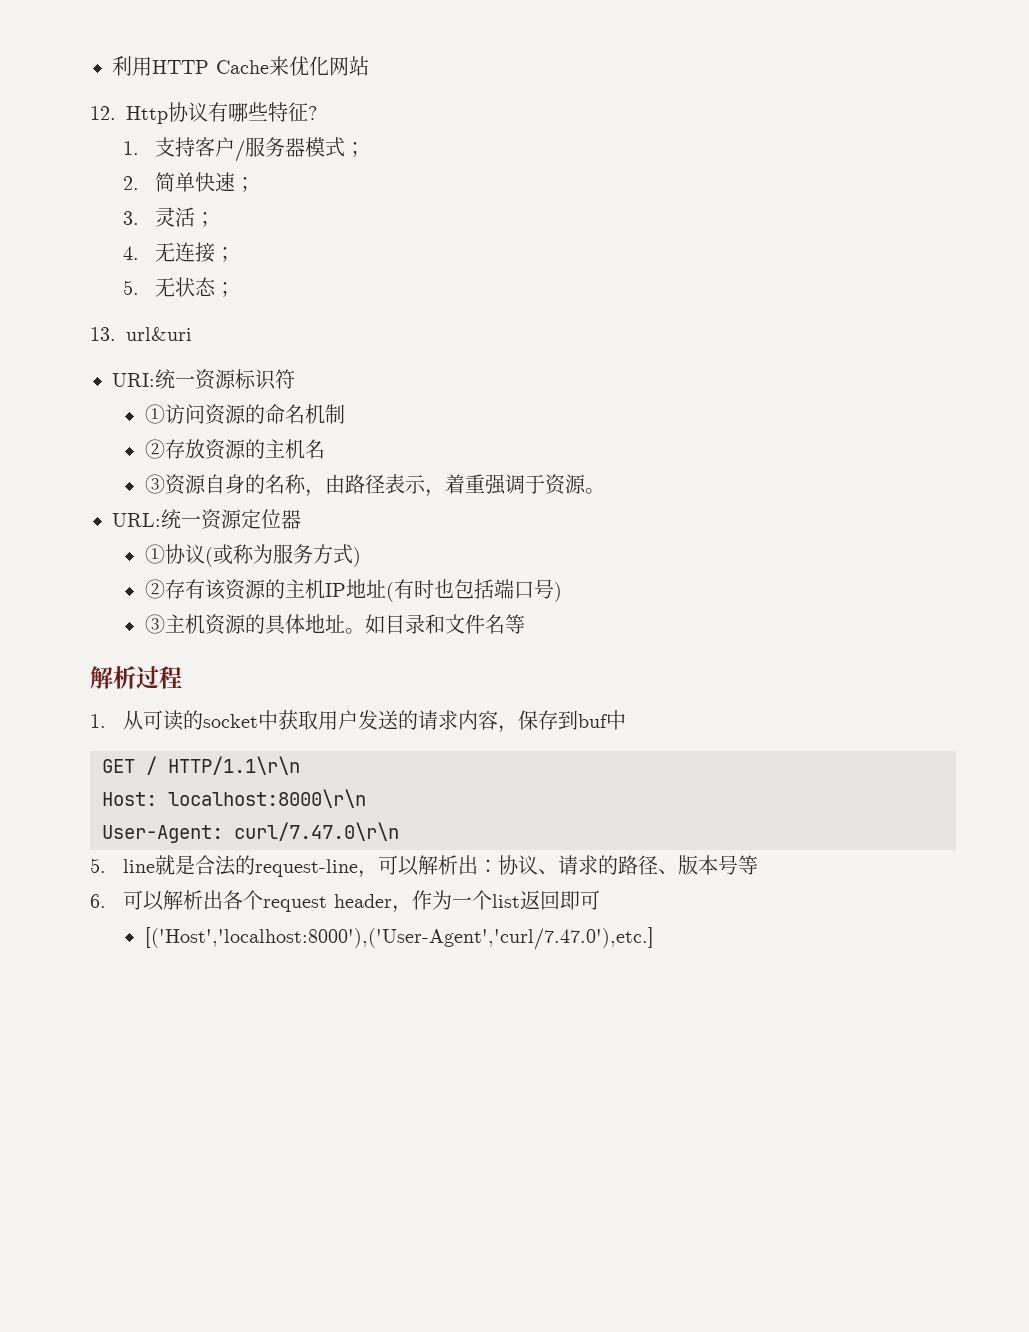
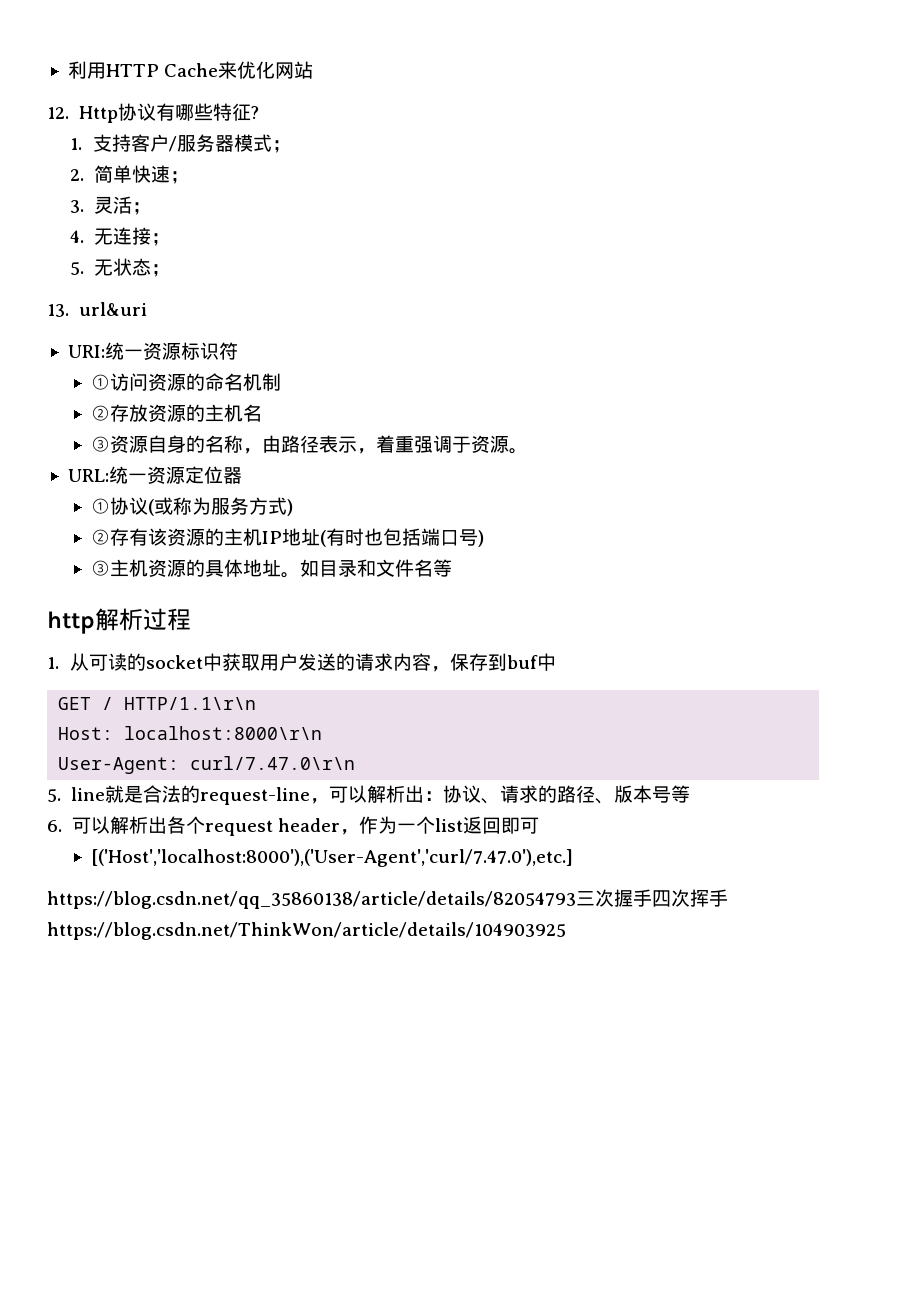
(525, 624) none -> [47,611,95,634] http
(654, 938) none -> [47,889,728,909] [47,922,566,940] // https://blog.csdn.net/qq_35860138/article/details/82054793三次握手四次挥手https://blog.csdn.net/ThinkWon/article/details/104903925

